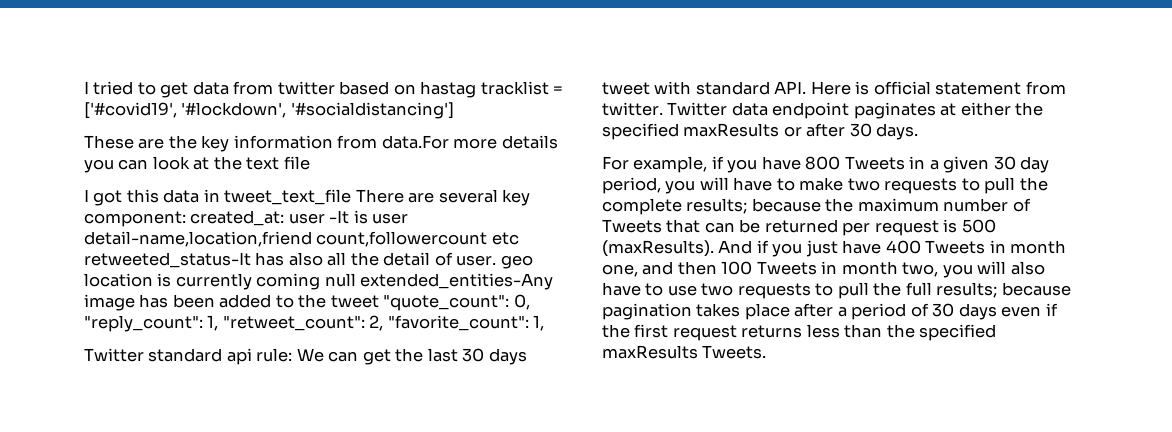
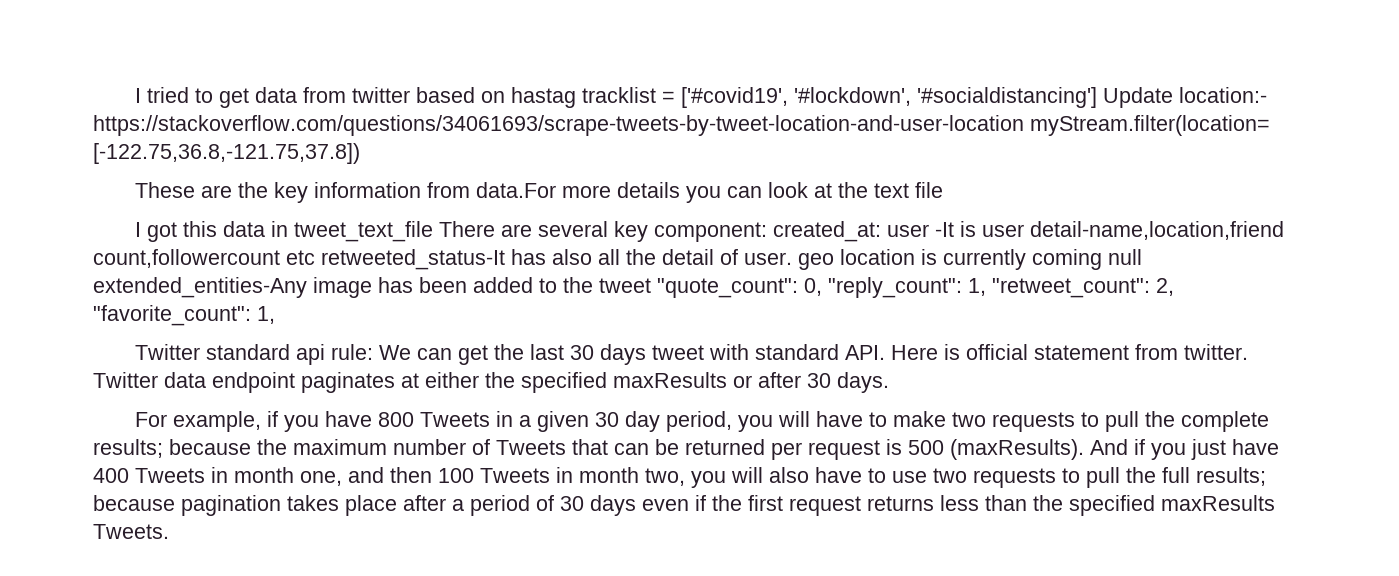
(454, 110) none -> [1102,87,1267,108] [93,115,1270,136] [93,143,360,164] Update location:- https://stackoverflow.com/questions/34061693/scrape-tweets-by-tweet-location-and-user-location myStream.filter(location= [-122.75,36.8,-121.75,37.8])

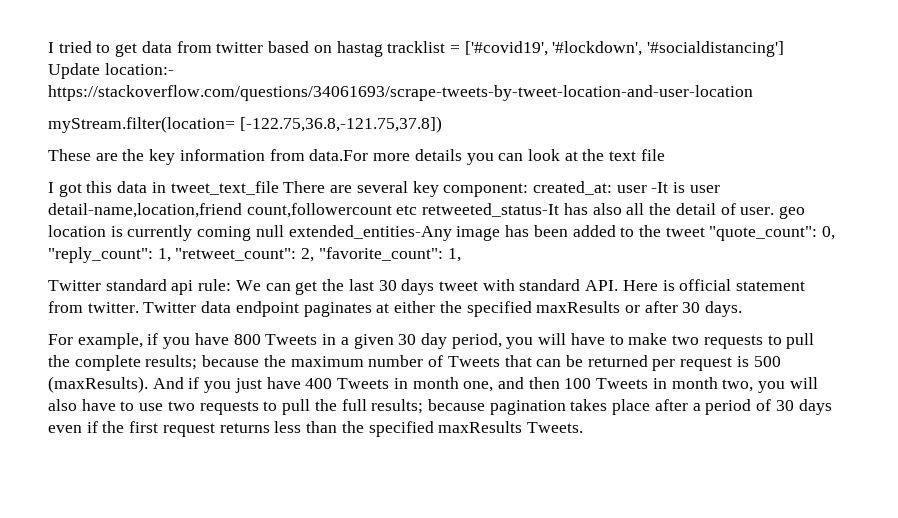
(1024, 125) none -> (753, 93) //

